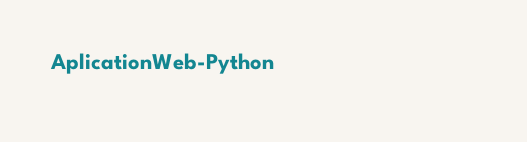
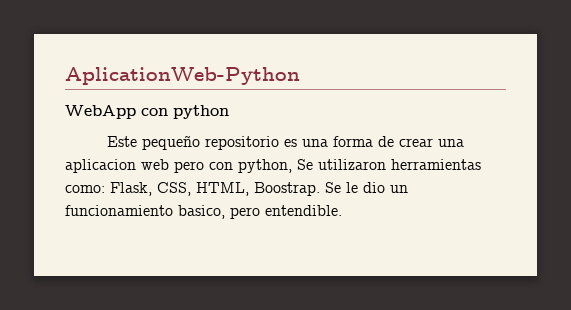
(274, 63) none -> [65,105,229,119] [106,135,464,150] [65,159,481,173] [65,182,408,196] [65,205,342,219] // WebApp con python // Este pequeño repositorio es una forma de crear una aplicacion web pero con python, Se utilizaron herramientas como: Flask, CSS, HTML, Boostrap. Se le dio un funcionamiento basico, pero entendible.

